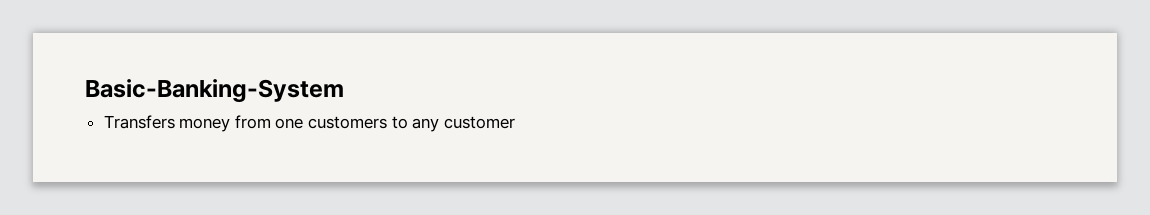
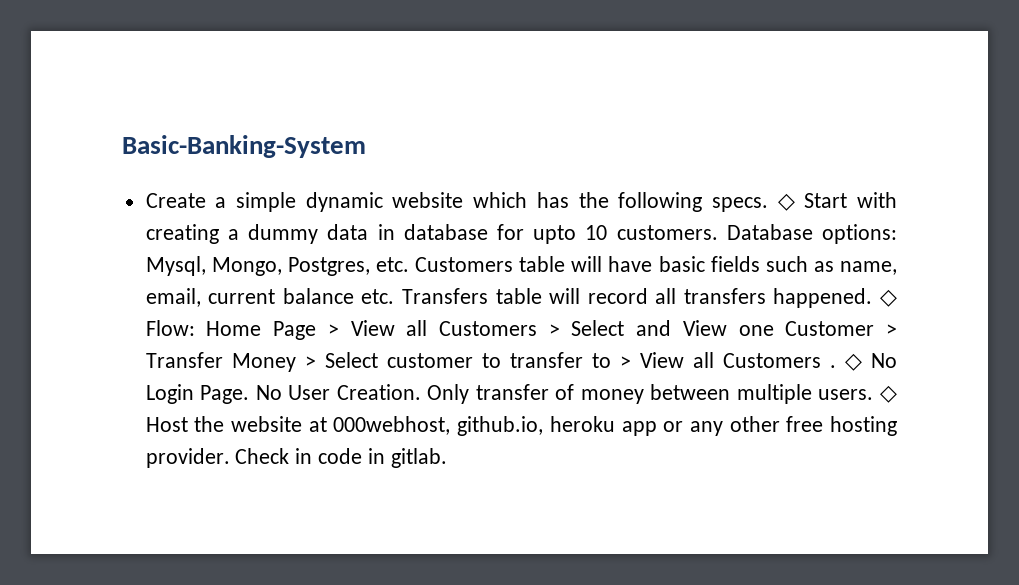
[103,115,515,132] Transfers money from one customers to any customer -> [145,192,897,212] [145,224,897,244] [145,256,897,276] [145,288,898,308] [145,320,897,340] [145,352,897,372] [145,384,897,404] [145,416,897,436] [145,448,447,468] Create a simple dynamic website which has the following specs. ◇ Start with creating a dummy data in database for upto 10 customers. Database options: Mysql, Mongo, Postgres, etc. Customers table will have basic fields such as name, email, current balance etc. Transfers table will record all transfers happened. ◇ Flow: Home Page > View all Customers > Select and View one Customer > Transfer Money > Select customer to transfer to > View all Customers . ◇ No Login Page. No User Creation. Only transfer of money between multiple users. ◇ Host the website at 000webhost, github.io, heroku app or any other free hosting provider. Check in code in gitlab.

